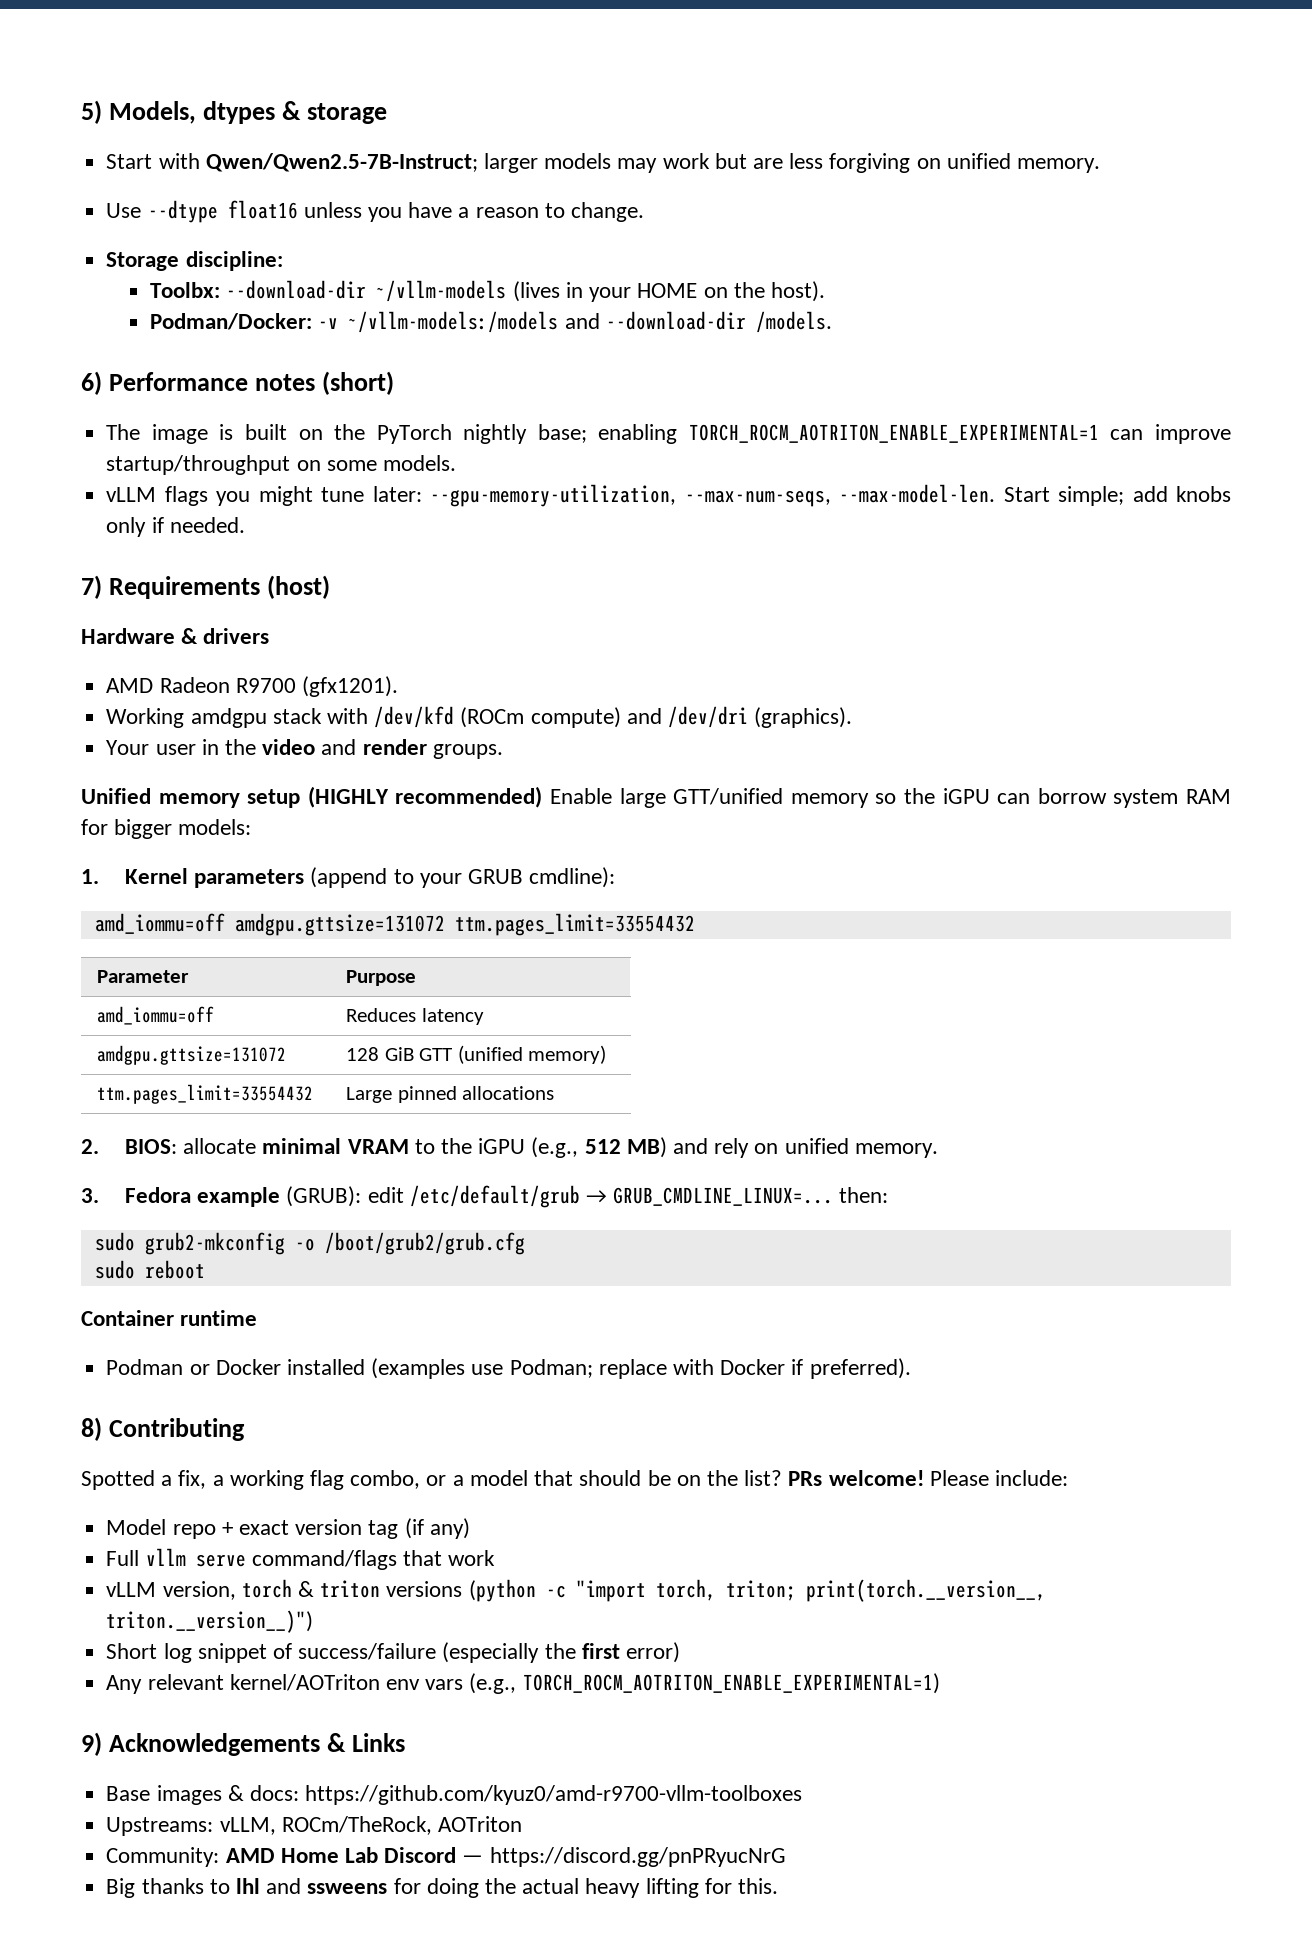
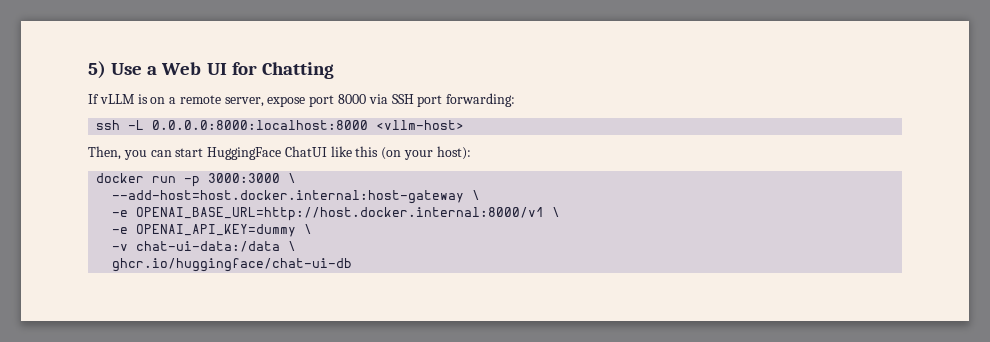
[108,101,387,124] [106,153,1101,173] [106,200,644,223] [106,251,283,271] [150,280,825,302] [150,311,832,333] [81,371,394,395] [106,424,1232,444] [106,455,456,475] [106,484,1231,507] [106,517,245,537] [81,575,330,599] [81,628,270,644] [106,676,398,697] [106,706,853,728] [106,739,503,759] [81,786,1231,808] [81,819,252,839] [81,867,616,888] [94,913,695,936] [97,970,190,983] [346,970,417,986] [97,1006,215,1025] [346,1008,484,1025] [97,1045,287,1065] [346,1045,607,1064] [97,1084,314,1104] [346,1086,555,1103] [81,1137,938,1158] [81,1185,889,1208] [94,1232,525,1255] [94,1260,205,1279] [81,1310,258,1326] [106,1358,911,1379] [81,1417,245,1441] [81,1470,1068,1490] [106,1518,470,1539] [106,1548,496,1570] [106,1579,1046,1602] [106,1610,314,1633] [106,1642,680,1663] [106,1673,940,1694] [81,1732,405,1756] [106,1785,803,1805] [106,1816,522,1836] [106,1847,786,1867] [106,1878,779,1898] Models, dtypes & storage // Start with Qwen/Qwen2.5-7B-Instruct; larger models may work but are less forgiving on unified memory. // Use --dtype float16 unless you have a reason to change. // Storage discipline: // Toolbx: --download-dir ~/vllm-models (lives in your HOME on the host). // Podman/Docker: -v ~/vllm-models:/models and --download-dir /models. // 6) Performance notes (short) // The image is built on the PyTorch nightly base; enabling TORCH_ROCM_AOTRITON_ENABLE_EXPERIMENTAL=1 can improve startup/throughput on some models. // vLLM flags you might tune later: --gpu-memory-utilization, --max-num-seqs, --max-model-len. Start simple; add knobs only if needed. // 7) Requirements (host) // Hardware & drivers // AMD Radeon R9700 (gfx1201). // Working amdgpu stack with /dev/kfd (ROCm compute) and /dev/dri (graphics). // Your user in the video and render groups. // Unified memory setup (HIGHLY recommended) Enable large GTT/unified memory so the iGPU can borrow system RAM for bigger models: // 1. Kernel parameters (append to your GRUB cmdline): // amd_iommu=off amdgpu.gttsize=131072 ttm.pages_limit=33554432 // Parameter | Purpose // amd_iommu=off | Reduces latency // amdgpu.gttsize=131072 | 128 GiB GTT (unified memory) // ttm.pages_limit=33554432 | Large pinned allocations // 2. BIOS: allocate minimal VRAM to the iGPU (e.g., 512 MB) and rely on unified memory. // 3. Fedora example (GRUB): edit /etc/default/grub → GRUB_CMDLINE_LINUX=... then: // sudo grub2-mkconfig -o /boot/grub2/grub.cfg // sudo reboot // Container runtime // Podman or Docker installed (examples use Podman; replace with Docker if preferred). // 8) Contributing // Spotted a fix, a working flag combo, or a model that should be on the list? PRs welcome! Please include: // Model repo + exact version tag (if any) // Full vllm serve command/flags that work // vLLM version, torch & triton versions (python -c "import torch, triton; print(torch.__version__, triton.__version__)") // Short log snippet of success/failure (especially the first error) // Any relevant kernel/AOTriton env vars (e.g., TORCH_ROCM_AOTRITON_ENABLE_EXPERIMENTAL=1) // 9) Acknowledgements & Links // Base images & docs: https://github.com/kyuz0/amd-r9700-vllm-toolboxes // Upstreams: vLLM, ROCm/TheRock, AOTriton // Community: AMD Home Lab Discord — https://discord.gg/pnPRyucNrG // Big thanks to lhl and ssweens for doing the actual heavy lifting for this. -> [111,62,334,79] [88,93,516,107] [96,120,465,130] [88,146,471,160] [96,173,297,187] [112,190,481,204] [112,207,561,221] [112,224,313,237] [112,241,297,252] [112,258,353,272] Use a Web UI for Chatting // If vLLM is on a remote server, expose port 8000 via SSH port forwarding: // ssh -L 0.0.0.0:8000:localhost:8000 <vllm-host> // Then, you can start HuggingFace ChatUI like this (on your host): // docker run -p 3000:3000 \ // --add-host=host.docker.internal:host-gateway \ // -e OPENAI_BASE_URL=http://host.docker.internal:8000/v1 \ // -e OPENAI_API_KEY=dummy \ // -v chat-ui-data:/data \ // ghcr.io/huggingface/chat-ui-db

